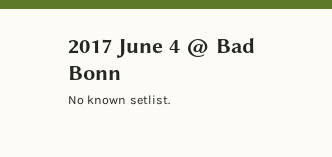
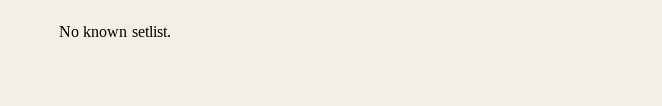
[68,38,255,58] [68,66,121,80] 2017 June 4 @ Bad Bonn // -> (59, 31) none

